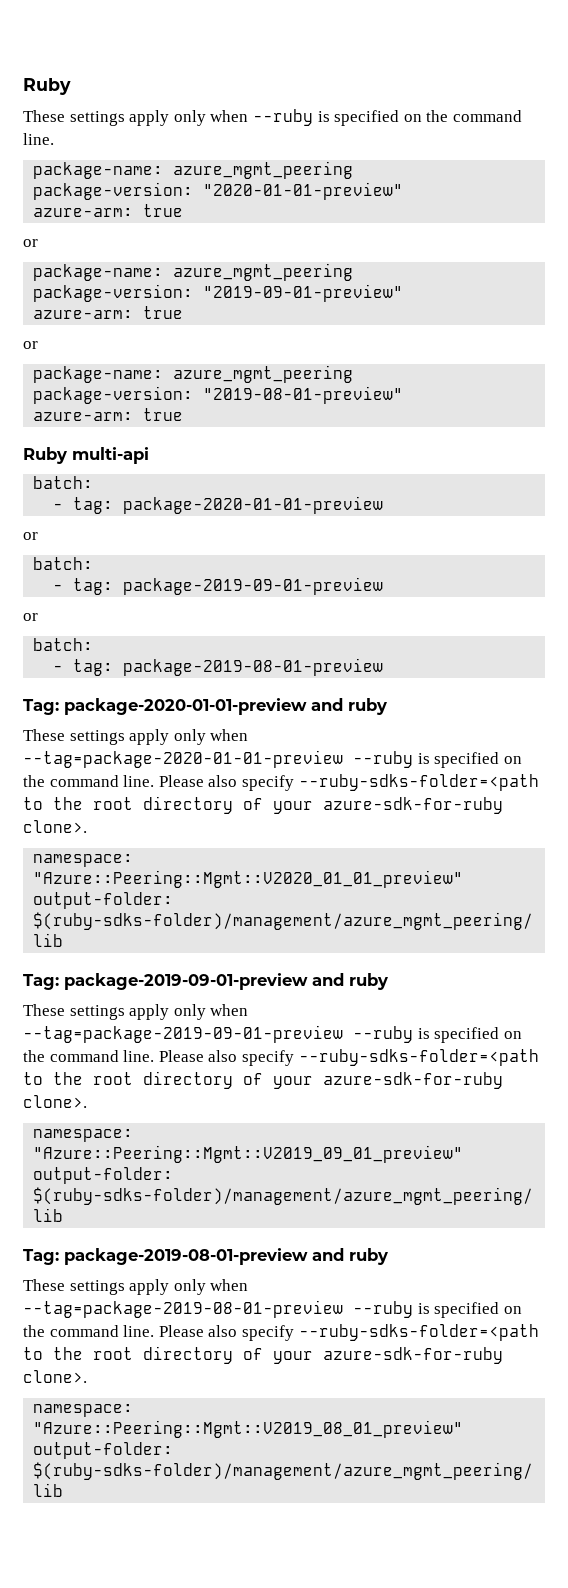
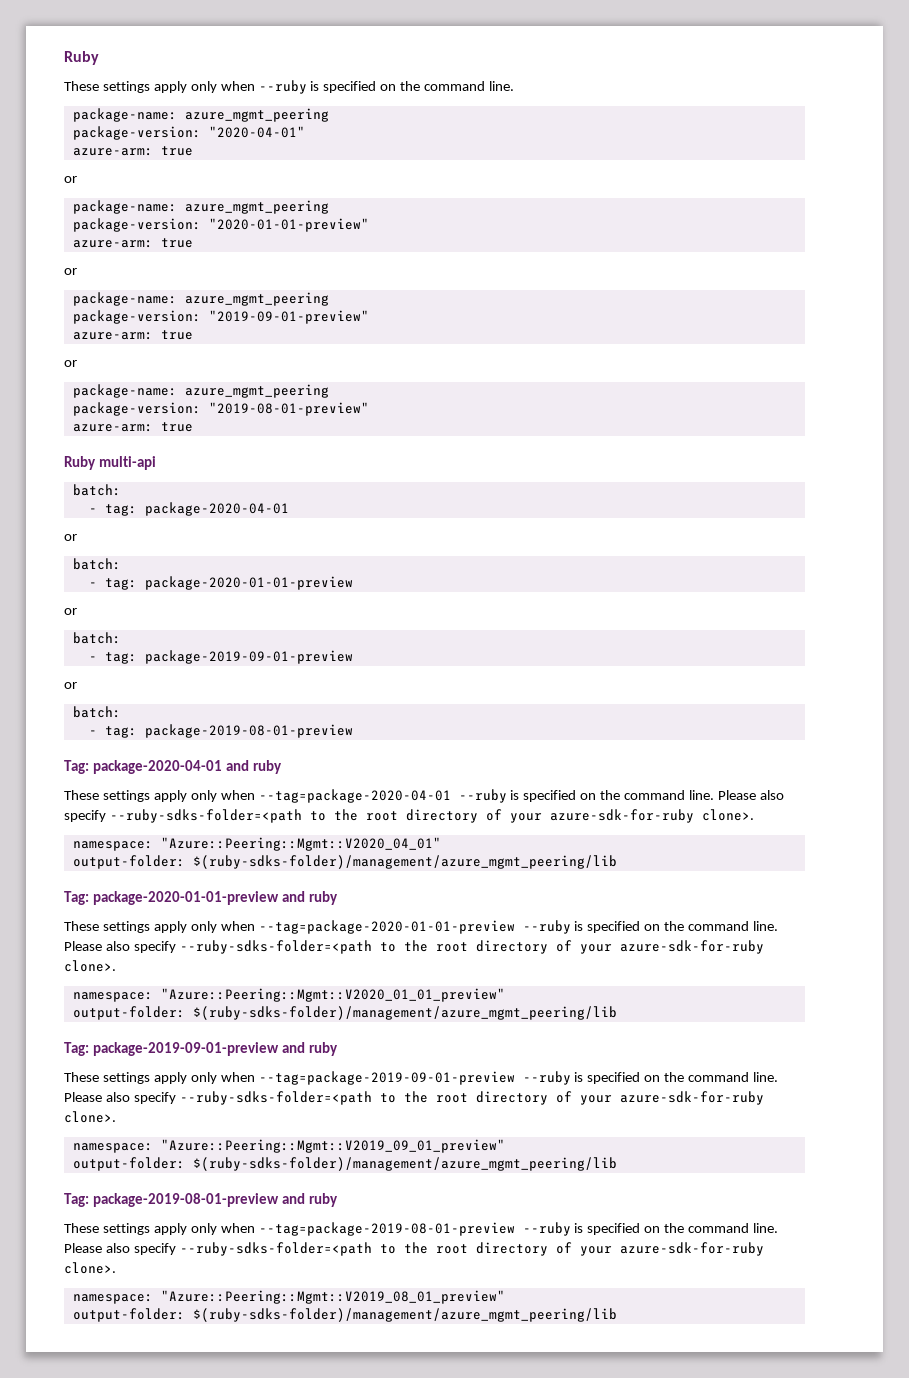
(354, 170) none -> [72,126,305,140] [72,146,193,156] [64,176,77,183] [72,200,329,214] // package-version: "2020-04-01" // azure-arm: true // or // package-name: azure_mgmt_peering
(94, 482) none -> [88,502,289,516] [64,534,77,541] [72,558,121,570] // - tag: package-2020-04-01 // or // batch:
(384, 667) none -> [64,760,283,774] [64,789,784,803] [64,809,754,823] [72,837,441,851] [72,855,617,869] // Tag: package-2020-04-01 and ruby // These settings apply only when --tag=package-2020-04-01 --ruby is specified on the command line. Please also specify --ruby-sdks-folder=<path to the root directory of your azure-sdk-for-ruby clone>. // namespace: "Azure::Peering::Mgmt::V2020_04_01" // output-folder: $(ruby-sdks-folder)/management/azure_mgmt_peering/lib

